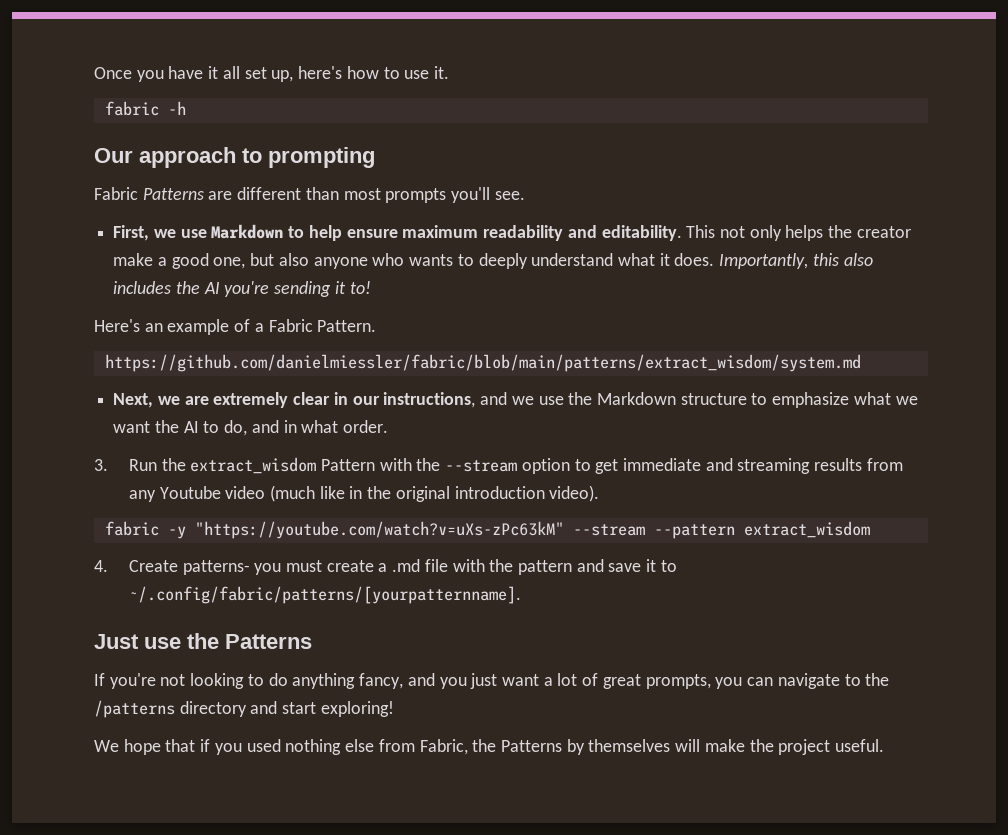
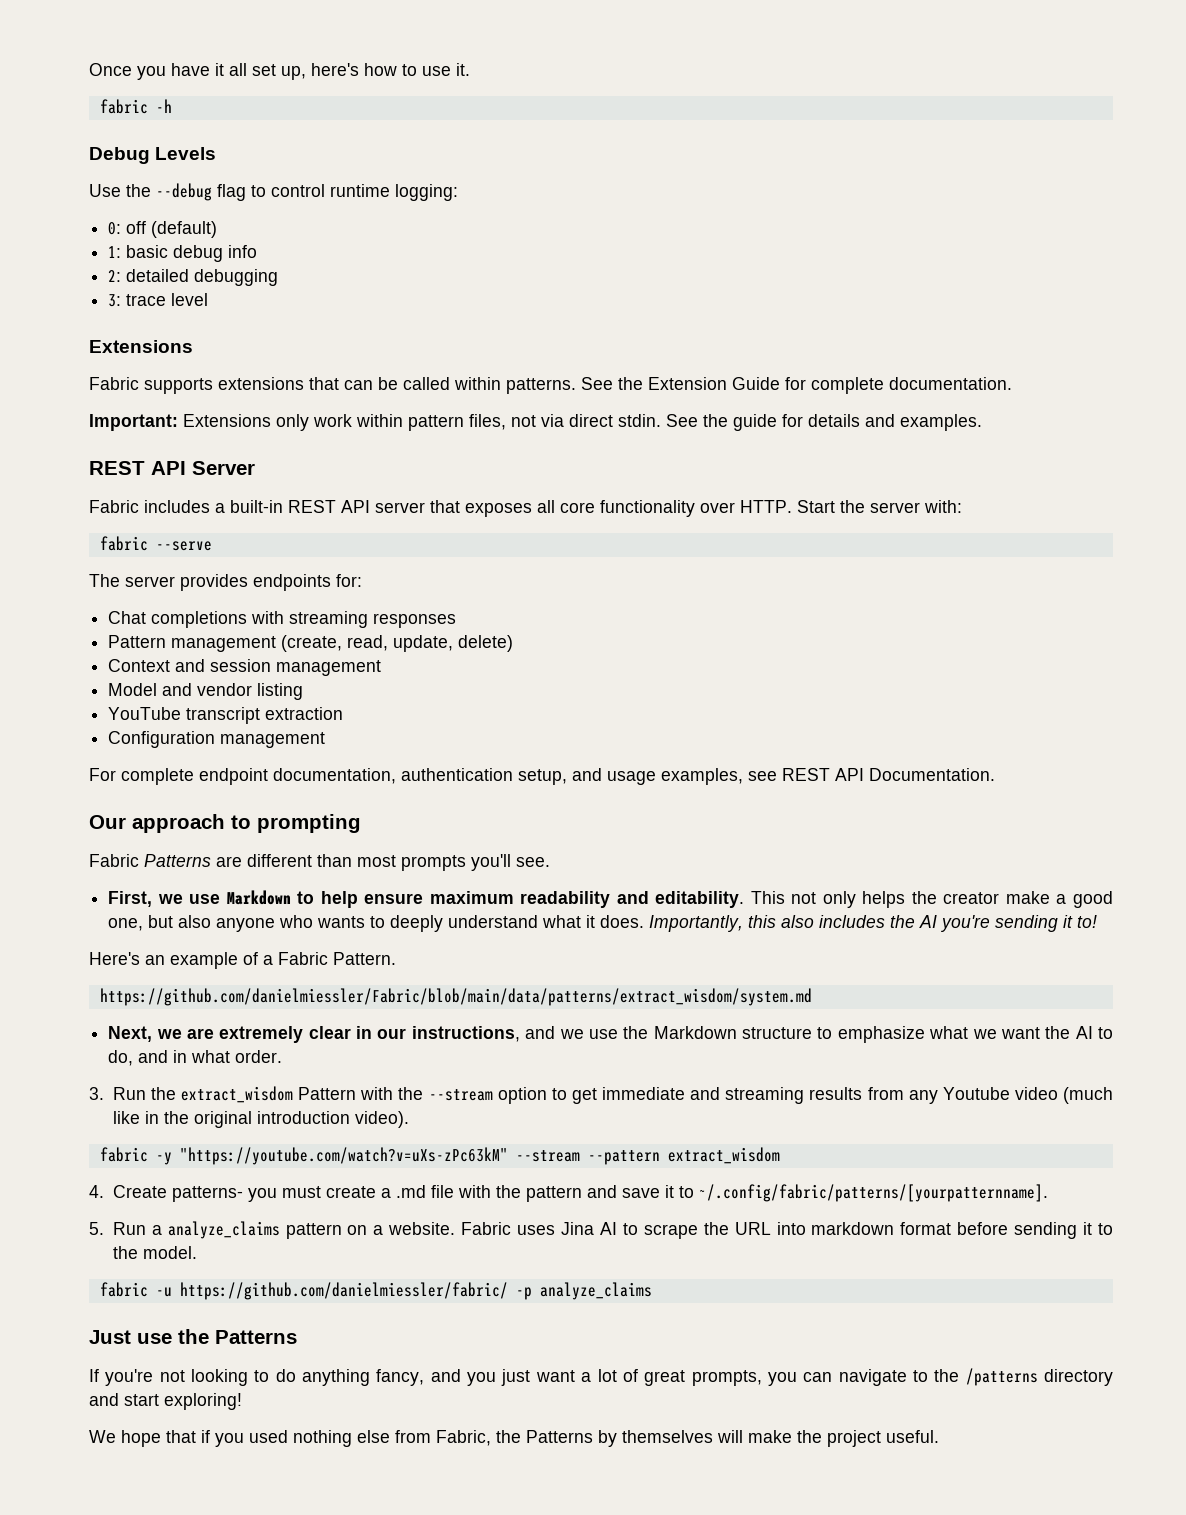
(186, 108) none -> [89,147,217,164] [89,183,458,201] [108,221,218,238] [108,245,258,262] [108,269,279,286] [108,293,209,307] [89,340,193,353] [89,377,1012,394] [89,414,982,431] [89,461,255,475] [89,500,962,517] [99,536,212,551] [89,574,362,591] [108,611,457,628] [108,635,514,652] [108,659,382,676] [108,683,304,700] [108,707,344,724] [108,731,326,748] [89,768,995,785] // Debug Levels // Use the --debug flag to control runtime logging: // 0: off (default) // 1: basic debug info // 2: detailed debugging // 3: trace level // Extensions // Fabric supports extensions that can be called within patterns. See the Extension Guide for complete documentation. // Important: Extensions only work within pattern files, not via direct stdin. See the guide for details and examples. // REST API Server // Fabric includes a built-in REST API server that exposes all core functionality over HTTP. Start the server with: // fabric --serve // The server provides endpoints for: // Chat completions with streaming responses // Pattern management (create, read, update, delete) // Context and session management // Model and vendor listing // YouTube transcript extraction // Configuration management // For complete endpoint documentation, authentication setup, and usage examples, see REST API Documentation.
[104,354,861,372] https://github.com/danielmiessler/fabric/blob/main/patterns/extract_wisdom/system.md -> [99,988,812,1006] https://github.com/danielmiessler/Fabric/blob/main/data/patterns/extract_wisdom/system.md
(521, 595) none -> [89,1221,1113,1239] [112,1246,197,1259] [99,1282,652,1300] // 5. Run a analyze_claims pattern on a website. Fabric uses Jina AI to scrape the URL into markdown format before sending it to the model. // fabric -u https://github.com/danielmiessler/fabric/ -p analyze_claims

